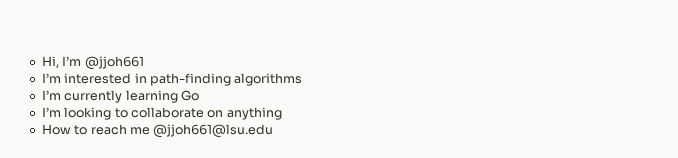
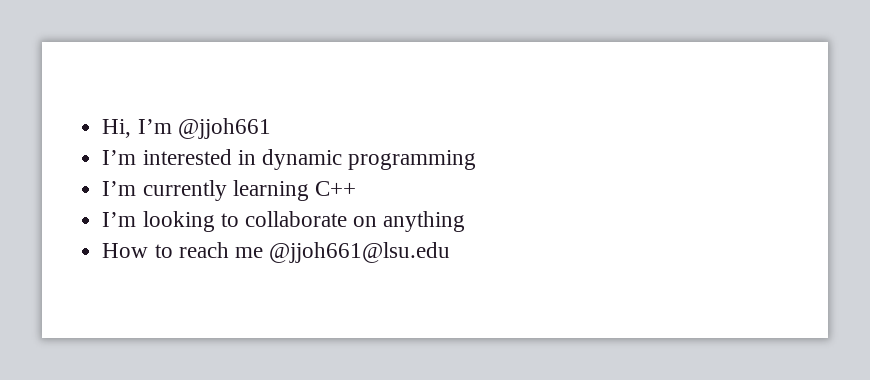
[149,73,303,86] path-finding algorithms -> [261,149,477,170] dynamic programming
[180,90,199,101] Go -> [314,181,356,196] C++

